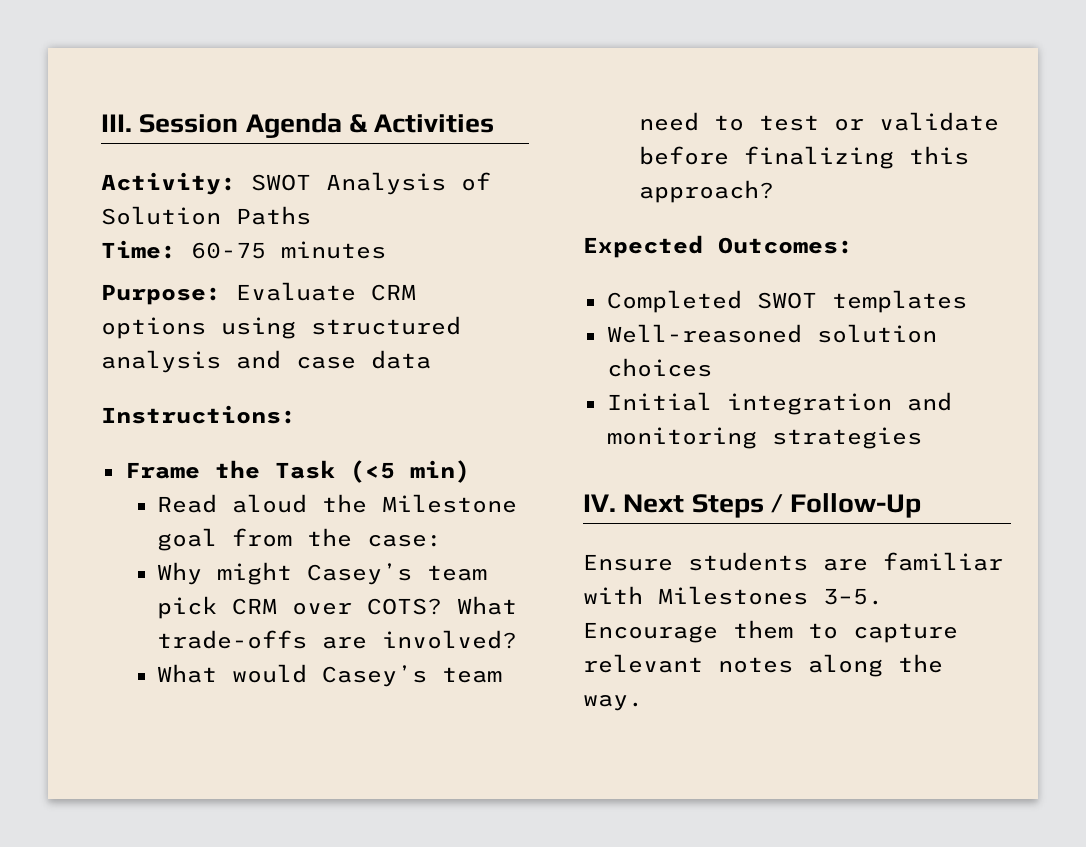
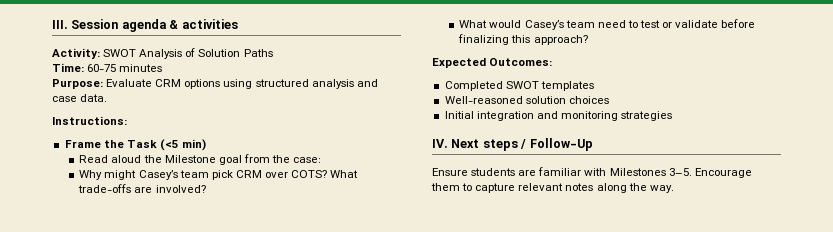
[245,113,495,138] Agenda & Activities -> [121,19,238,32] agenda & activities
[371,350,431,369] data -> [80,94,108,102] data.
[691,494,764,518] Steps -> [482,139,518,151] steps

